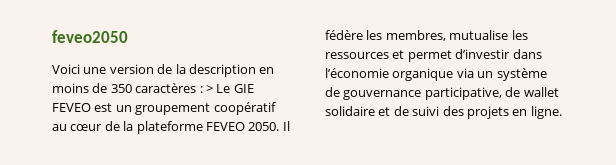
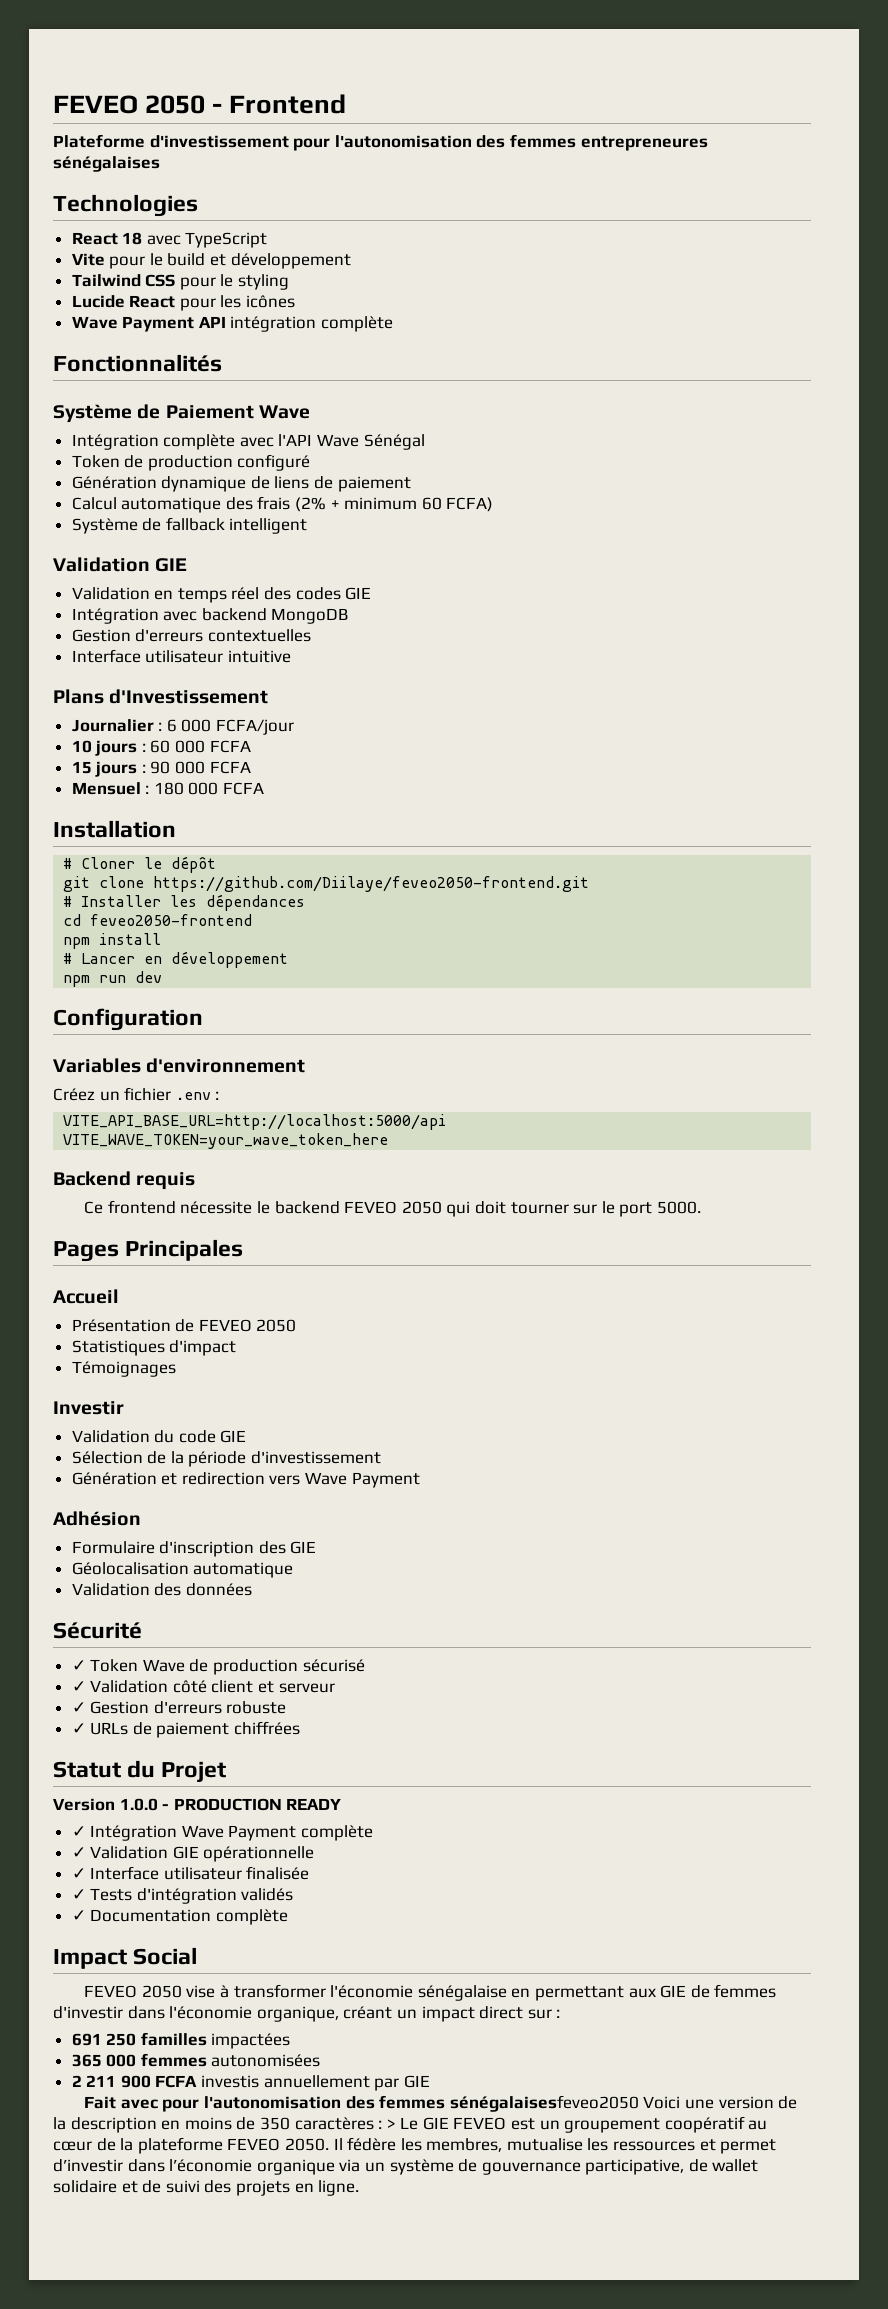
[52,30,128,43] feveo2050 // -> [53,94,347,114] [53,134,708,151] [53,156,160,172] [53,194,198,217] [71,232,268,248] [71,253,351,269] [71,274,290,290] [71,295,296,311] [71,316,394,332] [53,354,222,372] [53,404,310,423] [71,434,425,450] [71,454,311,471] [71,476,411,492] [71,496,494,513] [71,517,308,534] [53,557,188,572] [71,587,372,603] [71,608,349,624] [71,629,311,642] [71,649,291,663] [53,689,269,704] [71,719,295,735] [71,740,251,756] [71,761,251,777] [71,782,265,795] [53,820,176,838] [63,856,217,873] [63,876,590,892] [63,894,306,911] [63,914,253,926] [63,933,162,949] [63,951,289,968] [63,971,163,987] [53,1008,203,1031] [53,1058,306,1073] [53,1087,220,1101] [63,1114,447,1130] [63,1133,389,1149] [53,1171,196,1190] [84,1200,701,1217] [53,1239,244,1262] [53,1289,119,1304] [71,1319,297,1332] [71,1340,237,1356] [71,1361,176,1377] [53,1401,124,1415] [71,1430,247,1443] [71,1451,382,1467] [71,1472,420,1488] [53,1511,141,1526] [71,1541,317,1557] [71,1562,294,1578] [71,1583,252,1596] [53,1622,142,1639] [71,1659,365,1675] [71,1680,335,1693] [71,1701,287,1714] [71,1721,301,1738] [53,1760,227,1783] [53,1798,342,1811] [71,1825,374,1841] [71,1846,315,1862] [71,1866,310,1880] [71,1888,294,1904] [71,1909,288,1925] [53,1947,198,1969] [84,1984,777,2001] [53,2006,561,2022] [71,2032,291,2049] [71,2053,321,2067] [71,2075,430,2091] [84,2095,639,2112] FEVEO 2050 - Frontend // Plateforme d'investissement pour l'autonomisation des femmes entrepreneures sénégalaises // Technologies // React 18 avec TypeScript // Vite pour le build et développement // Tailwind CSS pour le styling // Lucide React pour les icônes // Wave Payment API intégration complète // Fonctionnalités // Système de Paiement Wave // Intégration complète avec l'API Wave Sénégal // Token de production configuré // Génération dynamique de liens de paiement // Calcul automatique des frais (2% + minimum 60 FCFA) // Système de fallback intelligent // Validation GIE // Validation en temps réel des codes GIE // Intégration avec backend MongoDB // Gestion d'erreurs contextuelles // Interface utilisateur intuitive // Plans d'Investissement // Journalier : 6 000 FCFA/jour // 10 jours : 60 000 FCFA // 15 jours : 90 000 FCFA // Mensuel : 180 000 FCFA // Installation // # Cloner le dépôt // git clone https://github.com/Diilaye/feveo2050-frontend.git // # Installer les dépendances // cd feveo2050-frontend // npm install // # Lancer en développement // npm run dev // Configuration // Variables d'environnement // Créez un fichier .env : // VITE_API_BASE_URL=http://localhost:5000/api // VITE_WAVE_TOKEN=your_wave_token_here // Backend requis // Ce frontend nécessite le backend FEVEO 2050 qui doit tourner sur le port 5000. // Pages Principales // Accueil // Présentation de FEVEO 2050 // Statistiques d'impact // Témoignages // Investir // Validation du code GIE // Sélection de la période d'investissement // Génération et redirection vers Wave Payment // Adhésion // Formulaire d'inscription des GIE // Géolocalisation automatique // Validation des données // Sécurité // ✓ Token Wave de production sécurisé // ✓ Validation côté client et serveur // ✓ Gestion d'erreurs robuste // ✓ URLs de paiement chiffrées // Statut du Projet // Version 1.0.0 - PRODUCTION READY // ✓ Intégration Wave Payment complète // ✓ Validation GIE opérationnelle // ✓ Interface utilisateur finalisée // ✓ Tests d'intégration validés // ✓ Documentation complète // Impact Social // FEVEO 2050 vise à transformer l'économie sénégalaise en permettant aux GIE de femmes d'investir dans l'économie organique, créant un impact direct sur : // 691 250 familles impactées // 365 000 femmes autonomisées // 2 211 900 FCFA investis annuellement par GIE // Fait avec pour l'autonomisation des femmes sénégalaisesfeveo2050

